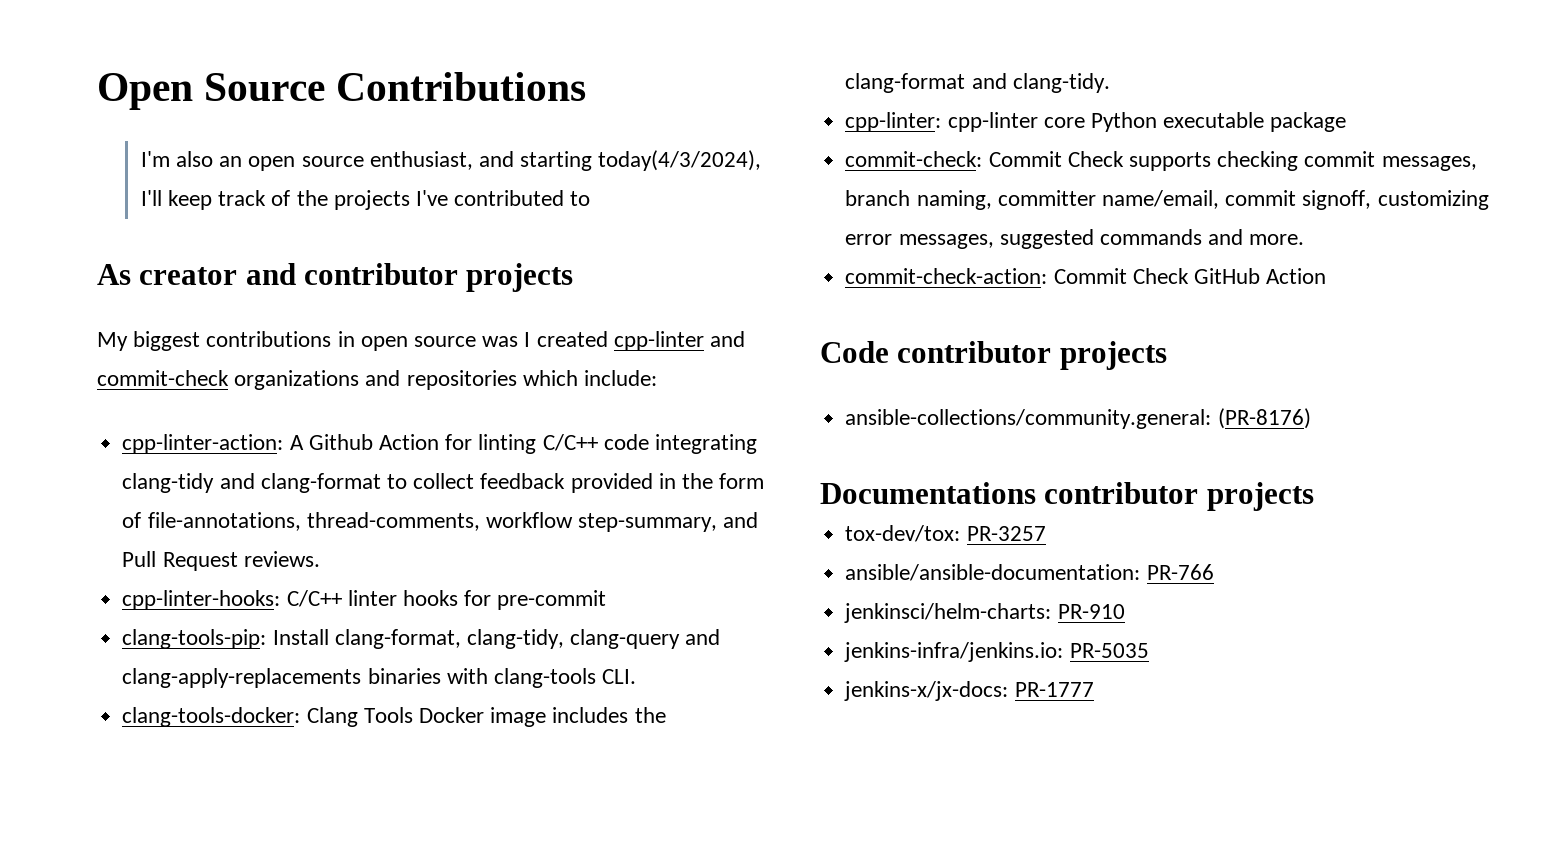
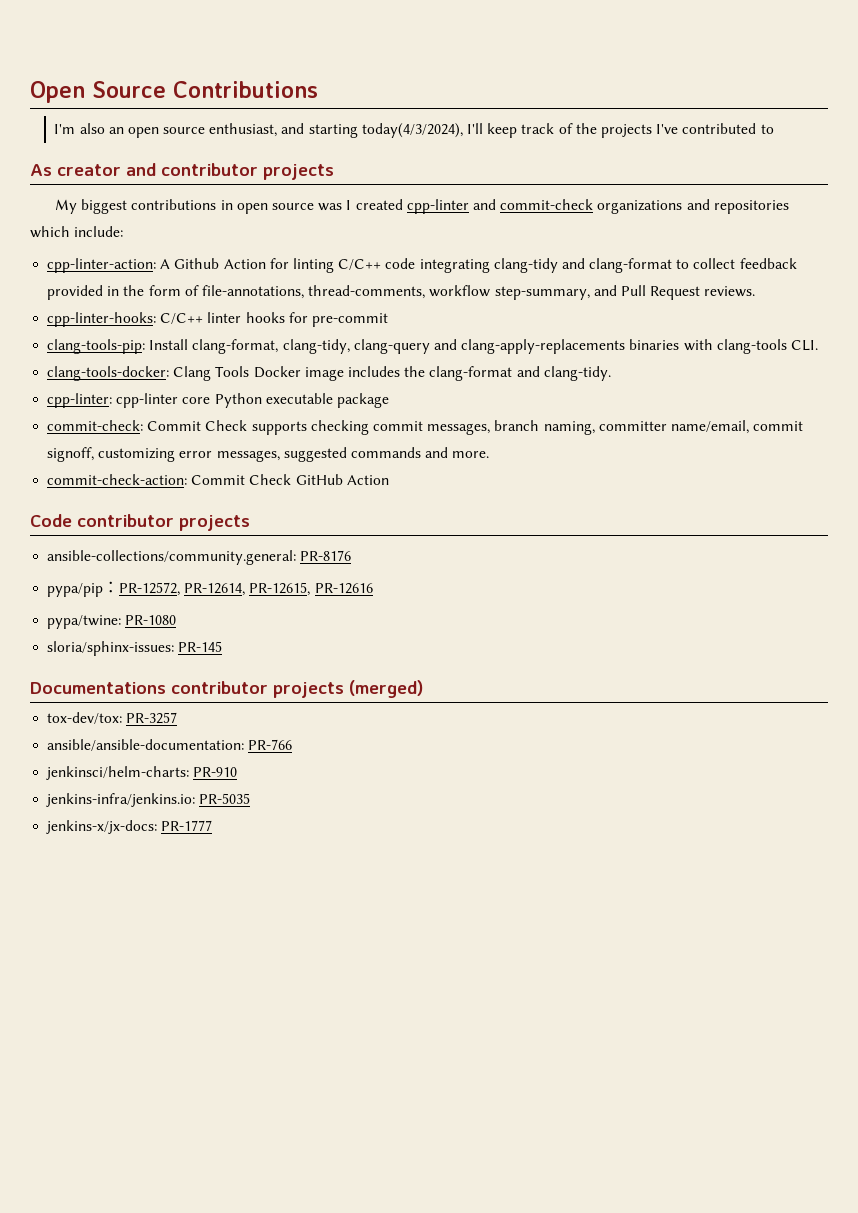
[1217,408,1311,429] (PR-8176) -> [300,550,352,561] [47,581,373,597] [47,615,177,629] [47,641,223,656] PR-8176 // pypa/pip：PR-12572, PR-12614, PR-12615, PR-12616 // pypa/twine: PR-1080 // sloria/sphinx-issues: PR-145
(1314, 496) none -> [349,680,423,698] (merged)

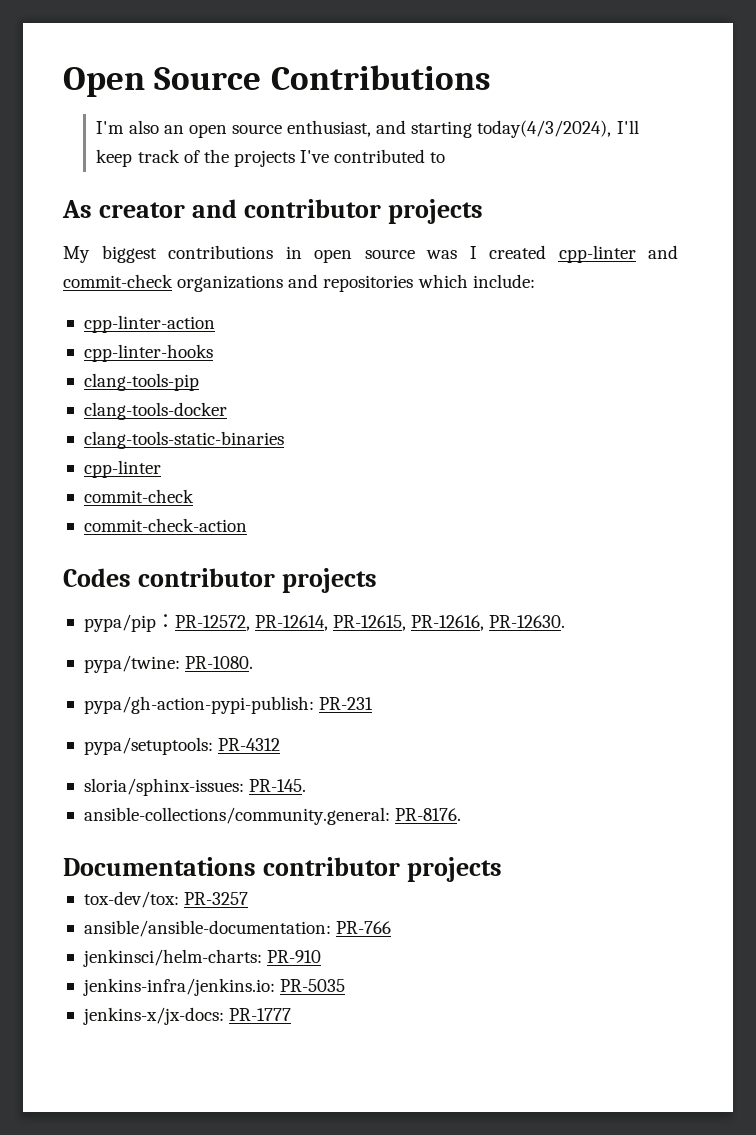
[47,258,797,273] [47,285,756,300] [47,312,388,327] [47,339,818,354] [47,366,611,381] [47,393,389,408] [47,420,804,435] [47,447,490,462] [47,474,389,485] [30,514,250,531] [47,550,352,565] cpp-linter-action: A Github Action for linting C/C++ code integrating clang-tidy and clang-format to collect feedback provided in the form of file-annotations, thread-comments, workflow step-summary, and Pull Request reviews. // cpp-linter-hooks: C/C++ linter hooks for pre-commit // clang-tools-pip: Install clang-format, clang-tidy, clang-query and clang-apply-replacements binaries with clang-tools CLI. // clang-tools-docker: Clang Tools Docker image includes the clang-format and clang-tidy. // cpp-linter: cpp-linter core Python executable package // commit-check: Commit Check supports checking commit messages, branch naming, committer name/email, commit signoff, customizing error messages, suggested commands and more. // commit-check-action: Commit Check GitHub Action // Code contributor projects // ansible-collections/community.general: PR-8176 -> [83,315,215,333] [83,344,213,362] [83,373,199,391] [83,402,227,420] [83,431,284,449] [83,460,161,478] [83,489,194,503] [83,518,247,532] [63,568,377,593] cpp-linter-action // cpp-linter-hooks // clang-tools-pip // clang-tools-docker // clang-tools-static-binaries // cpp-linter // commit-check // commit-check-action // Codes contributor projects
[314,583,373,594] PR-12616 -> [411,615,566,631] PR-12616, PR-12630.
[125,615,177,625] [47,641,223,656] PR-1080 // sloria/sphinx-issues: PR-145 -> [185,656,254,669] [83,696,374,714] [83,737,281,755] [83,778,307,796] [83,807,462,825] PR-1080. // pypa/gh-action-pypi-publish: PR-231 // pypa/setuptools: PR-4312 // sloria/sphinx-issues: PR-145. // ansible-collections/community.general: PR-8176.
[349,680,423,698] (merged) -> (502, 869) none

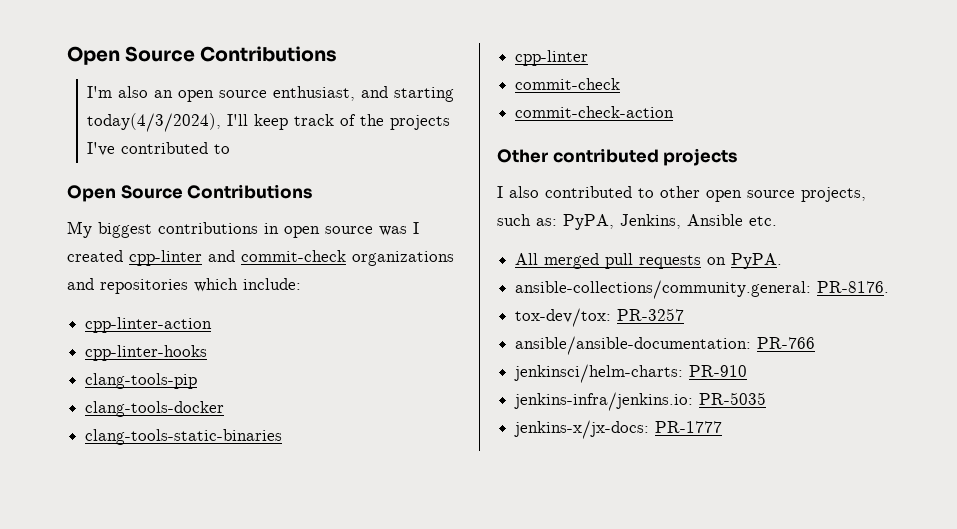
[62,199,483,224] As creator and contributor projects -> [67,184,313,202] Open Source Contributions
[63,568,377,593] [83,614,566,632] [83,655,254,673] [83,696,374,714] [83,737,281,755] [83,778,307,796] Codes contributor projects // pypa/pip：PR-12572, PR-12614, PR-12615, PR-12616, PR-12630. // pypa/twine: PR-1080. // pypa/gh-action-pypi-publish: PR-231 // pypa/setuptools: PR-4312 // sloria/sphinx-issues: PR-145. -> [497,148,738,166] [497,186,866,202] [497,214,777,230] [515,253,783,269] Other contributed projects // I also contributed to other open source projects, such as: PyPA, Jenkins, Ansible etc. // All merged pull requests on PyPA.
[63,857,502,882] // Documentations contributor projects -> (890, 287) none

